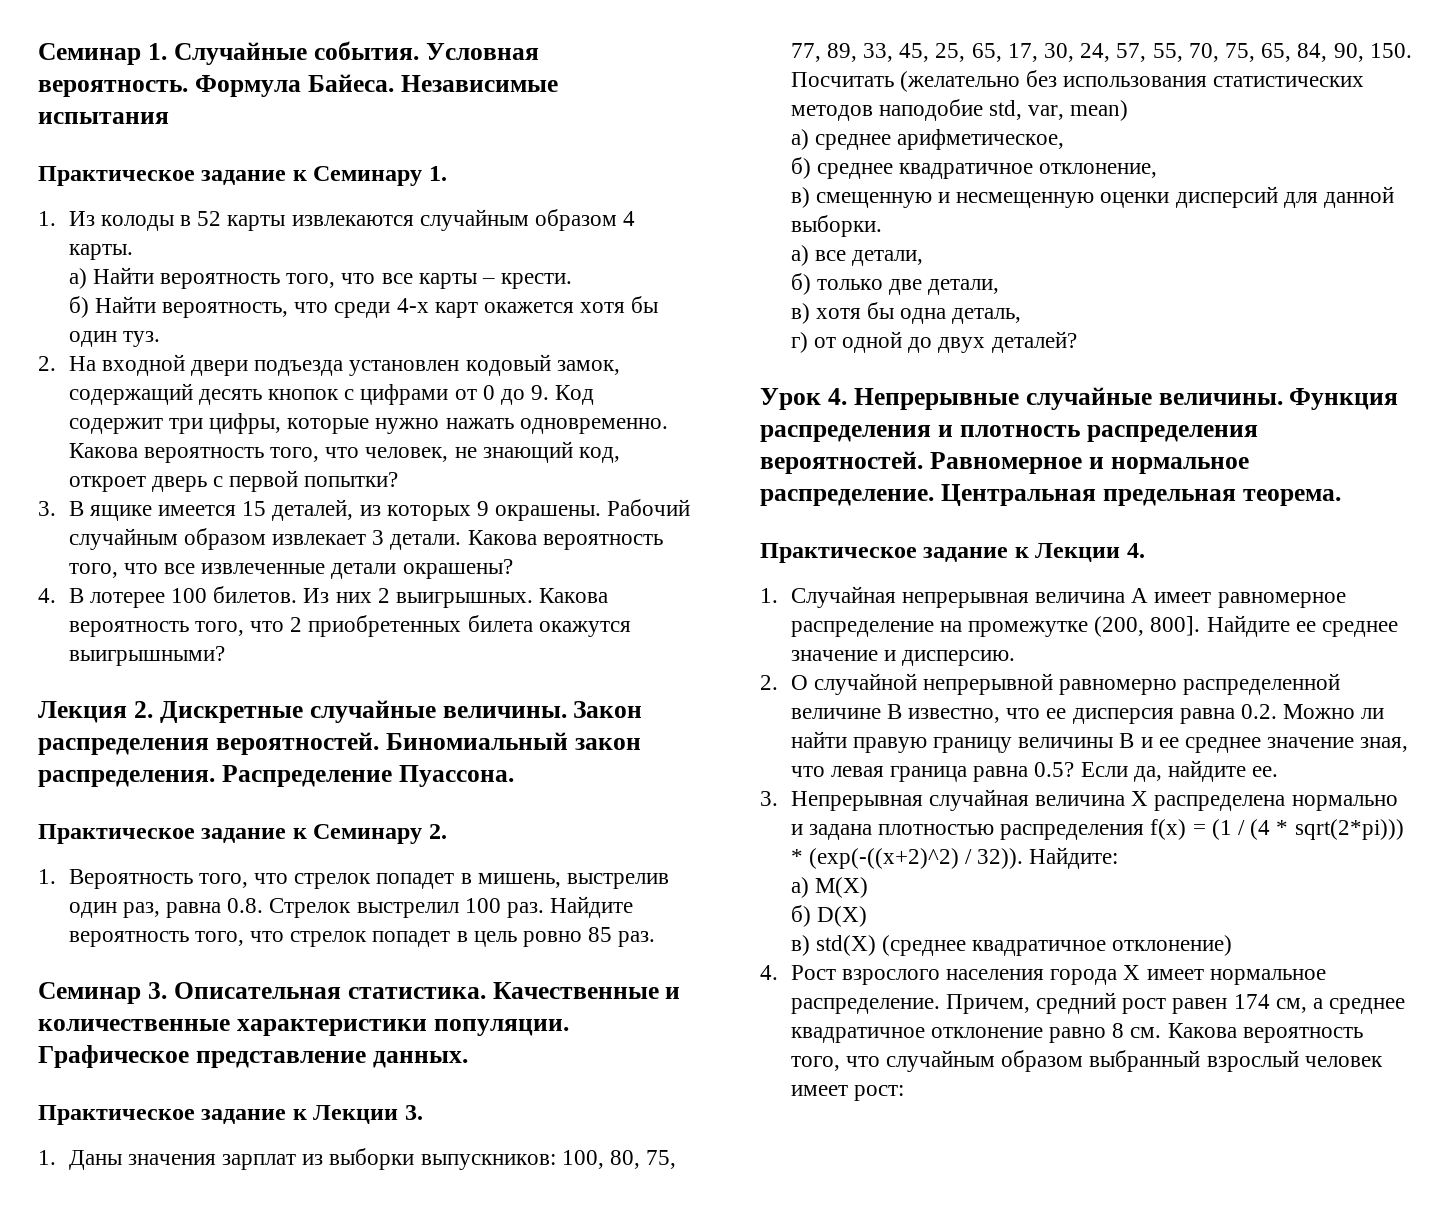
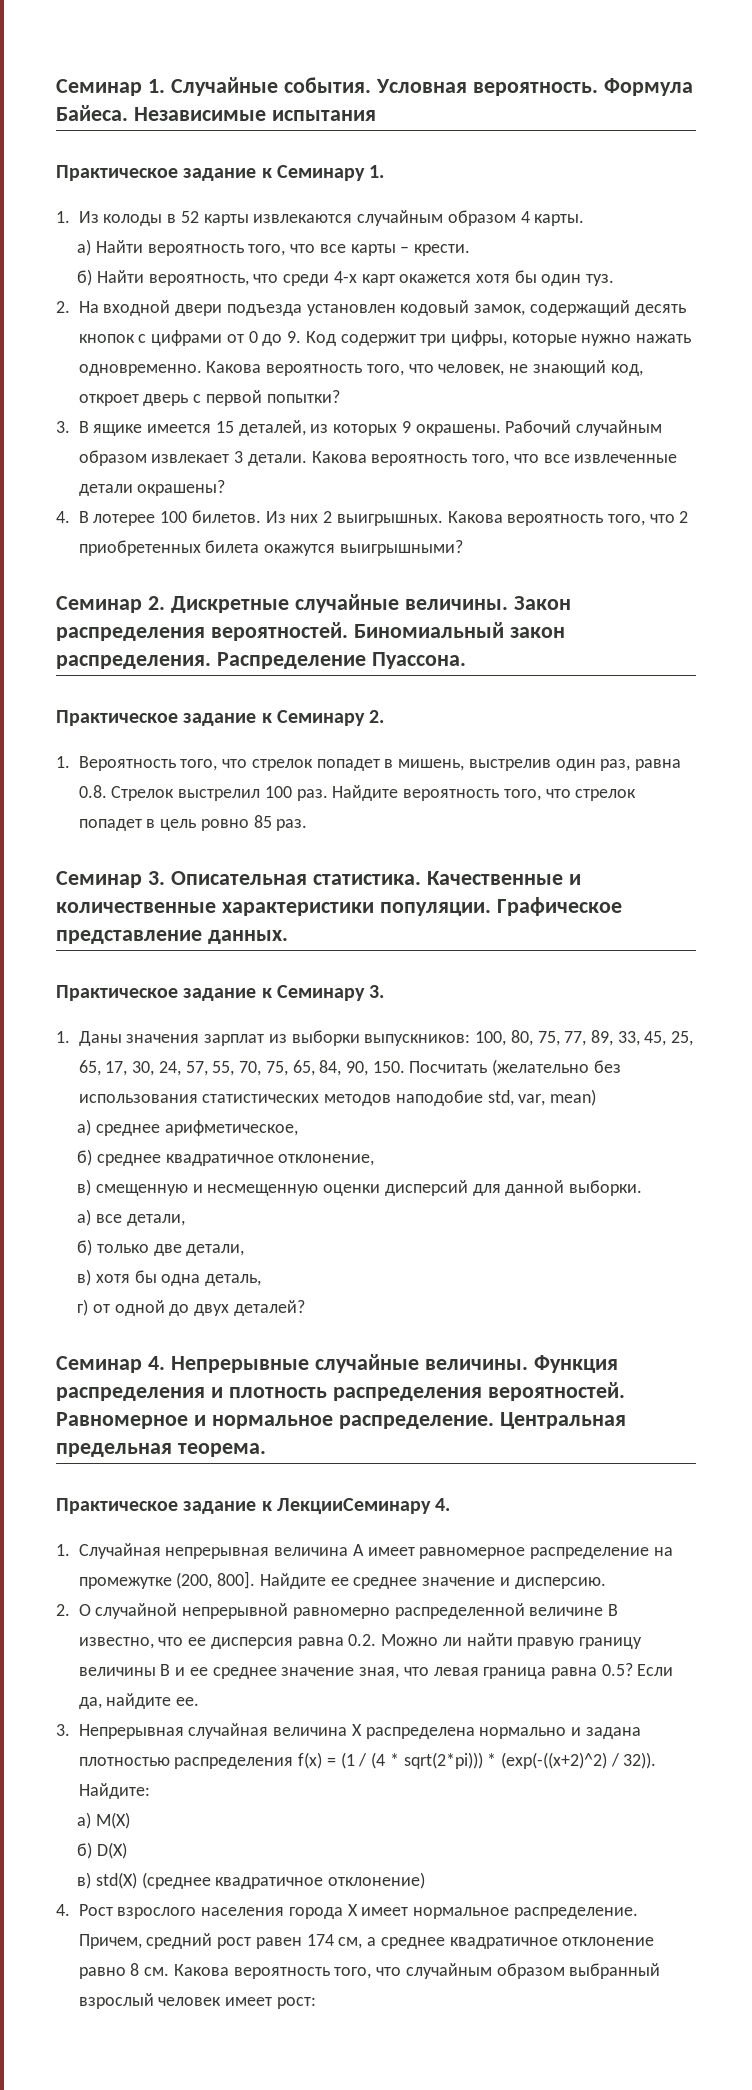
[38,701,127,723] Лекция -> [56,596,142,613] Семинар
[313,1105,399,1124] Лекции -> [276,985,365,1001] Семинару
[760,388,821,410] Урок -> [56,1356,142,1373] Семинар
[1035,543,1121,562] Лекции -> [276,1498,431,1514] ЛекцииСеминару

